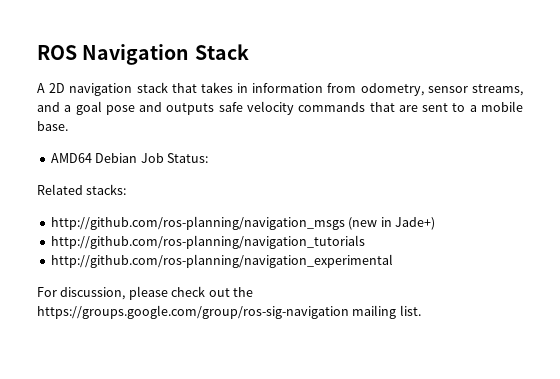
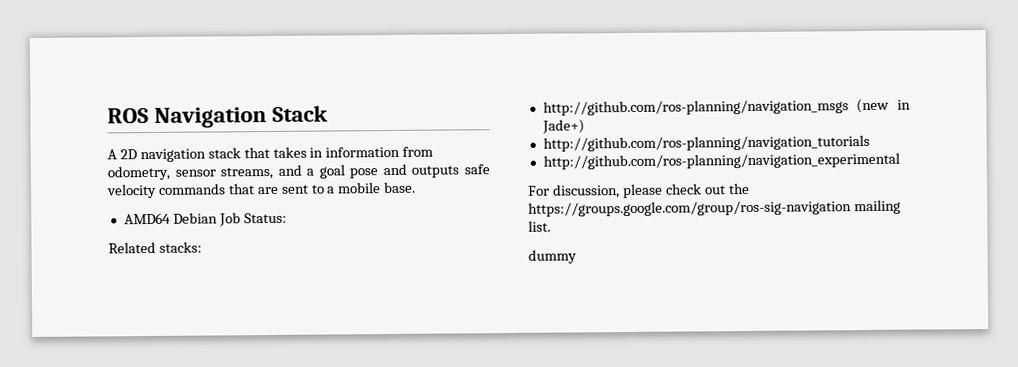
(421, 310) none -> [528,249,577,264] // dummy

